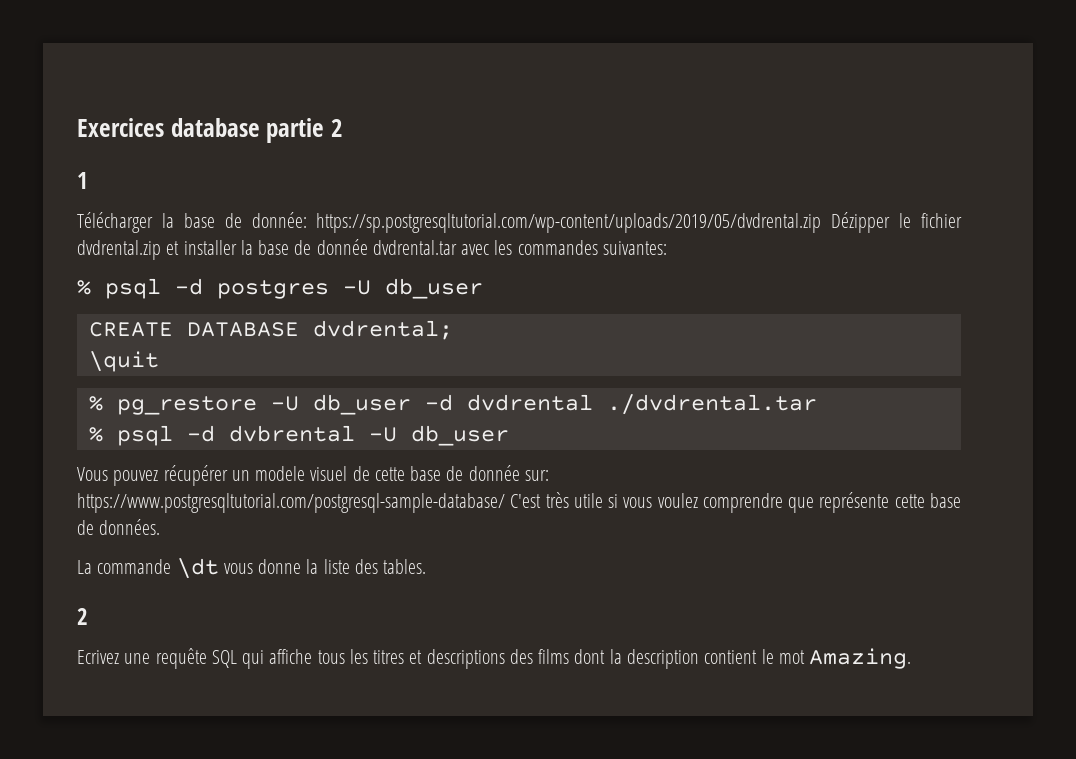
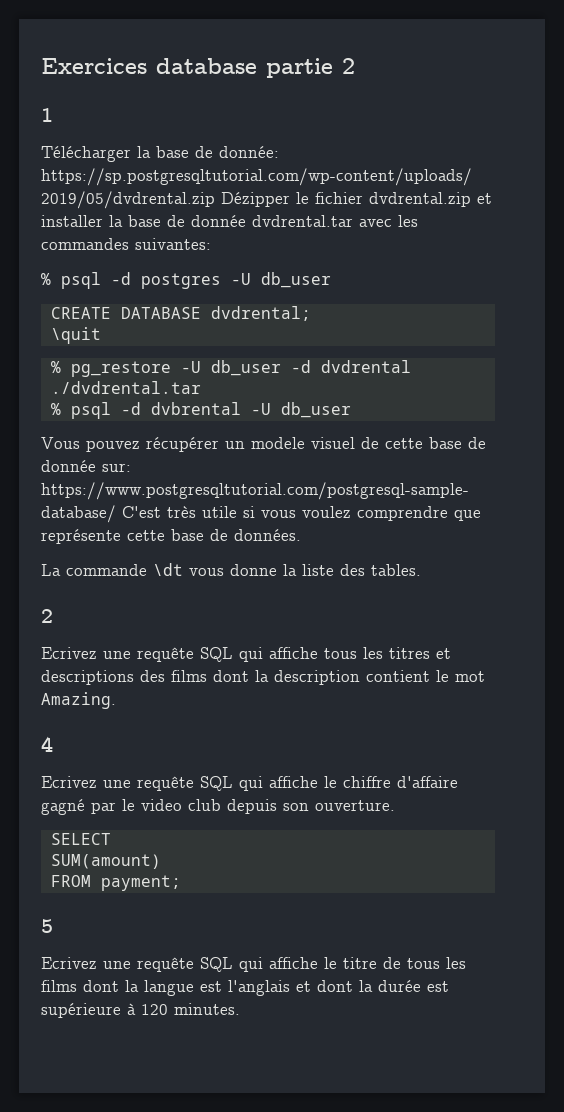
(912, 658) none -> [41,736,53,752] [41,776,458,791] [41,799,395,815] [50,833,111,845] [50,854,161,869] [50,875,181,891] [41,919,53,933] [41,957,466,972] [41,980,449,996] [41,1003,240,1018] // 4 // Ecrivez une requête SQL qui affiche le chiffre d'affaire gagné par le video club depuis son ouverture. // SELECT // SUM(amount) // FROM payment; // 5 // Ecrivez une requête SQL qui affiche le titre de tous les films dont la langue est l'anglais et dont la durée est supérieure à 120 minutes.

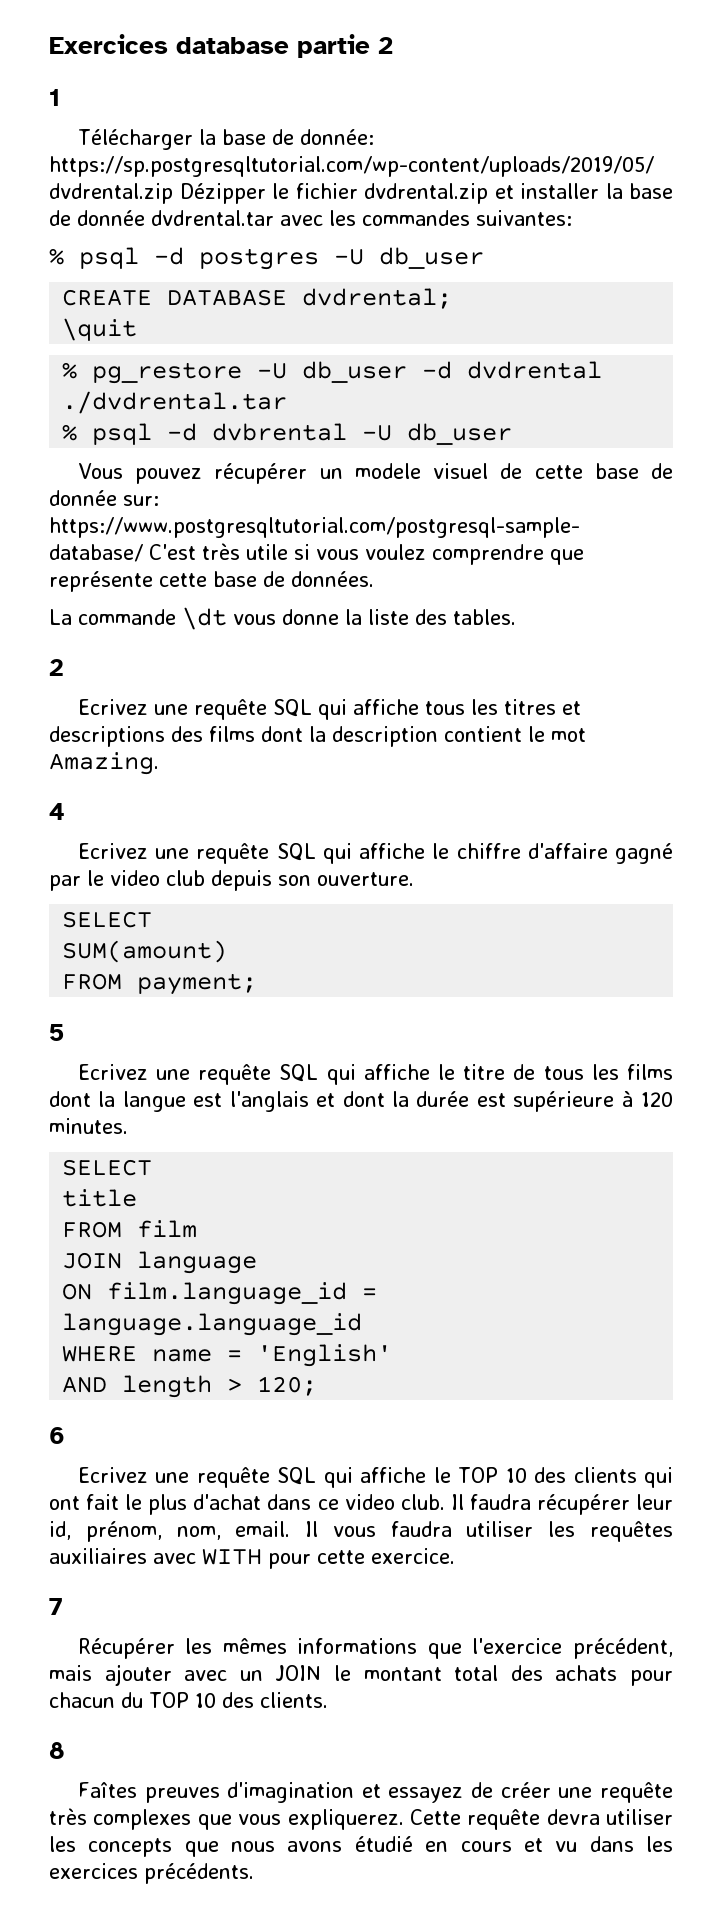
(240, 1009) none -> [62,1159,153,1176] [62,1189,138,1207] [62,1220,198,1238] [62,1251,258,1274] [62,1282,378,1305] [62,1313,363,1336] [62,1344,393,1367] [62,1375,318,1398] [49,1427,65,1444] [77,1467,674,1488] [49,1494,673,1515] [49,1521,673,1542] [49,1548,455,1569] [49,1598,63,1615] [77,1638,673,1659] [49,1664,674,1686] [49,1692,328,1708] [49,1742,65,1759] [77,1782,673,1803] [49,1808,673,1830] [49,1836,674,1857] [49,1863,254,1884] // SELECT // title // FROM film // JOIN language // ON film.language_id = language.language_id // WHERE name = 'English' // AND length > 120; // 6 // Ecrivez une requête SQL qui affiche le TOP 10 des clients qui ont fait le plus d'achat dans ce video club. Il faudra récupérer leur id, prénom, nom, email. Il vous faudra utiliser les requêtes auxiliaires avec WITH pour cette exercice. // 7 // Récupérer les mêmes informations que l'exercice précédent, mais ajouter avec un JOIN le montant total des achats pour chacun du TOP 10 des clients. // 8 // Faîtes preuves d'imagination et essayez de créer une requête très complexes que vous expliquerez. Cette requête devra utiliser les concepts que nous avons étudié en cours et vu dans les exercices précédents.

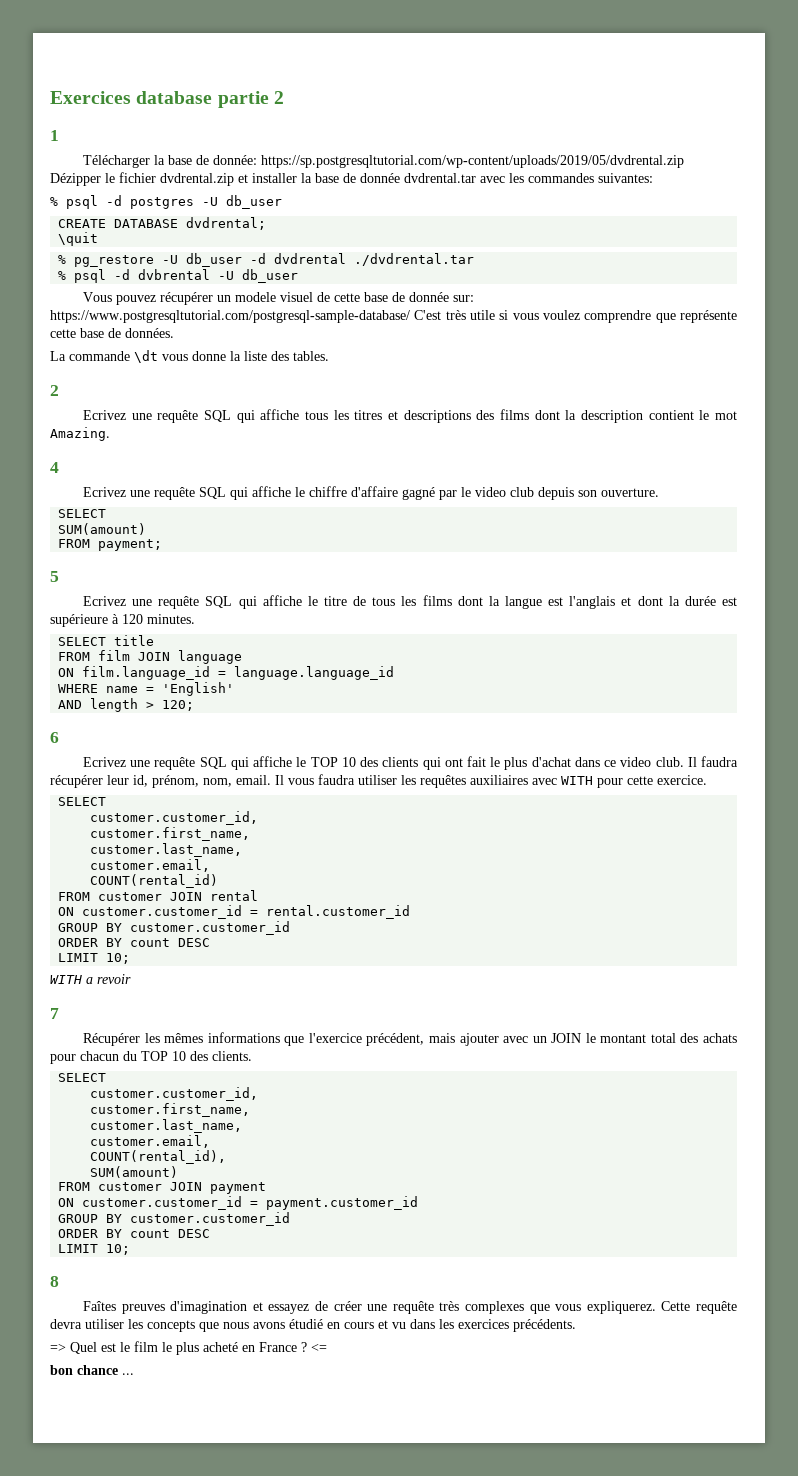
(153, 1167) // -> (107, 641) none
(198, 1229) // -> (131, 655) none
(455, 1556) none -> [58,797,107,806] [90,811,259,825] [90,827,251,841] [90,843,243,857] [90,859,211,872] [90,874,219,888] [58,890,259,901] [58,905,411,919] [58,921,291,935] [58,938,211,947] [58,953,131,964] [50,974,131,984] // SELECT // customer.customer_id, // customer.first_name, // customer.last_name, // customer.email, // COUNT(rental_id) // FROM customer JOIN rental // ON customer.customer_id = rental.customer_id // GROUP BY customer.customer_id // ORDER BY count DESC // LIMIT 10; // WITH a revoir
(328, 1700) none -> [58,1073,107,1082] [90,1087,259,1101] [90,1103,251,1117] [90,1119,243,1133] [90,1135,211,1148] [90,1150,227,1164] [90,1166,179,1178] [58,1182,267,1194] [58,1196,419,1210] [58,1212,291,1226] [58,1229,211,1238] [58,1244,131,1255] // SELECT // customer.customer_id, // customer.first_name, // customer.last_name, // customer.email, // COUNT(rental_id), // SUM(amount) // FROM customer JOIN payment // ON customer.customer_id = payment.customer_id // GROUP BY customer.customer_id // ORDER BY count DESC // LIMIT 10;
(254, 1873) none -> [50,1341,327,1355] [50,1365,134,1375] // => Quel est le film le plus acheté en France ? <= // bon chance ...

